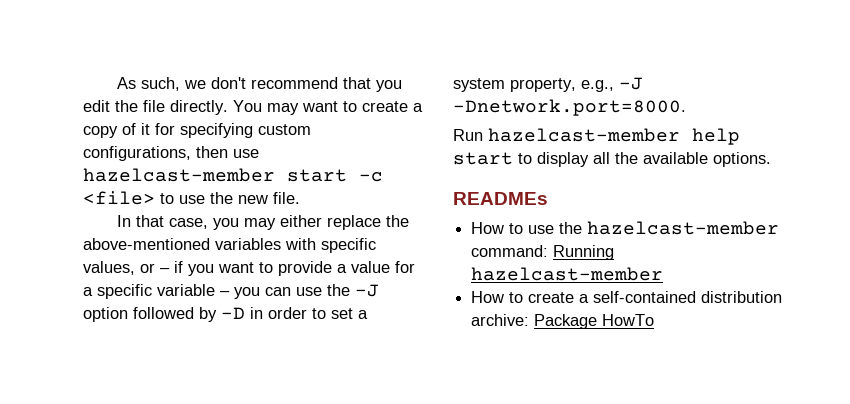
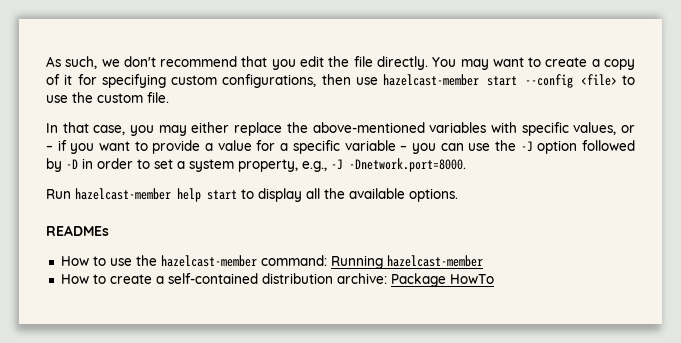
[359,172,383,182] -c -> [524,74,573,88] --config
[238,195,268,204] new -> [97,93,143,103] custom

